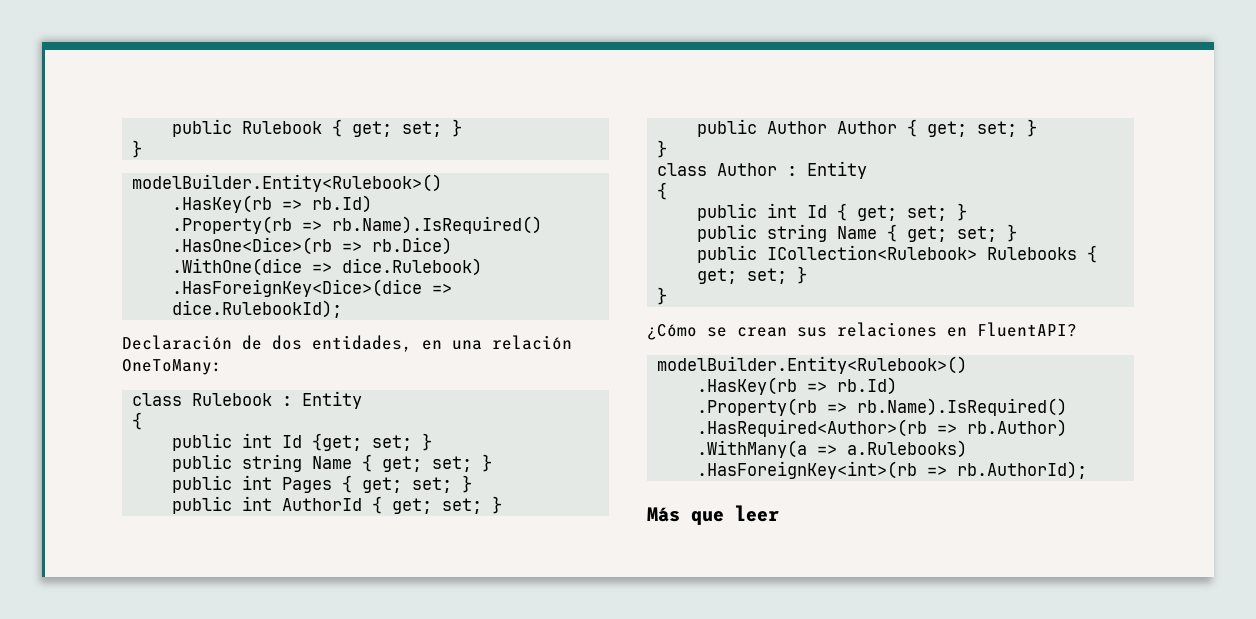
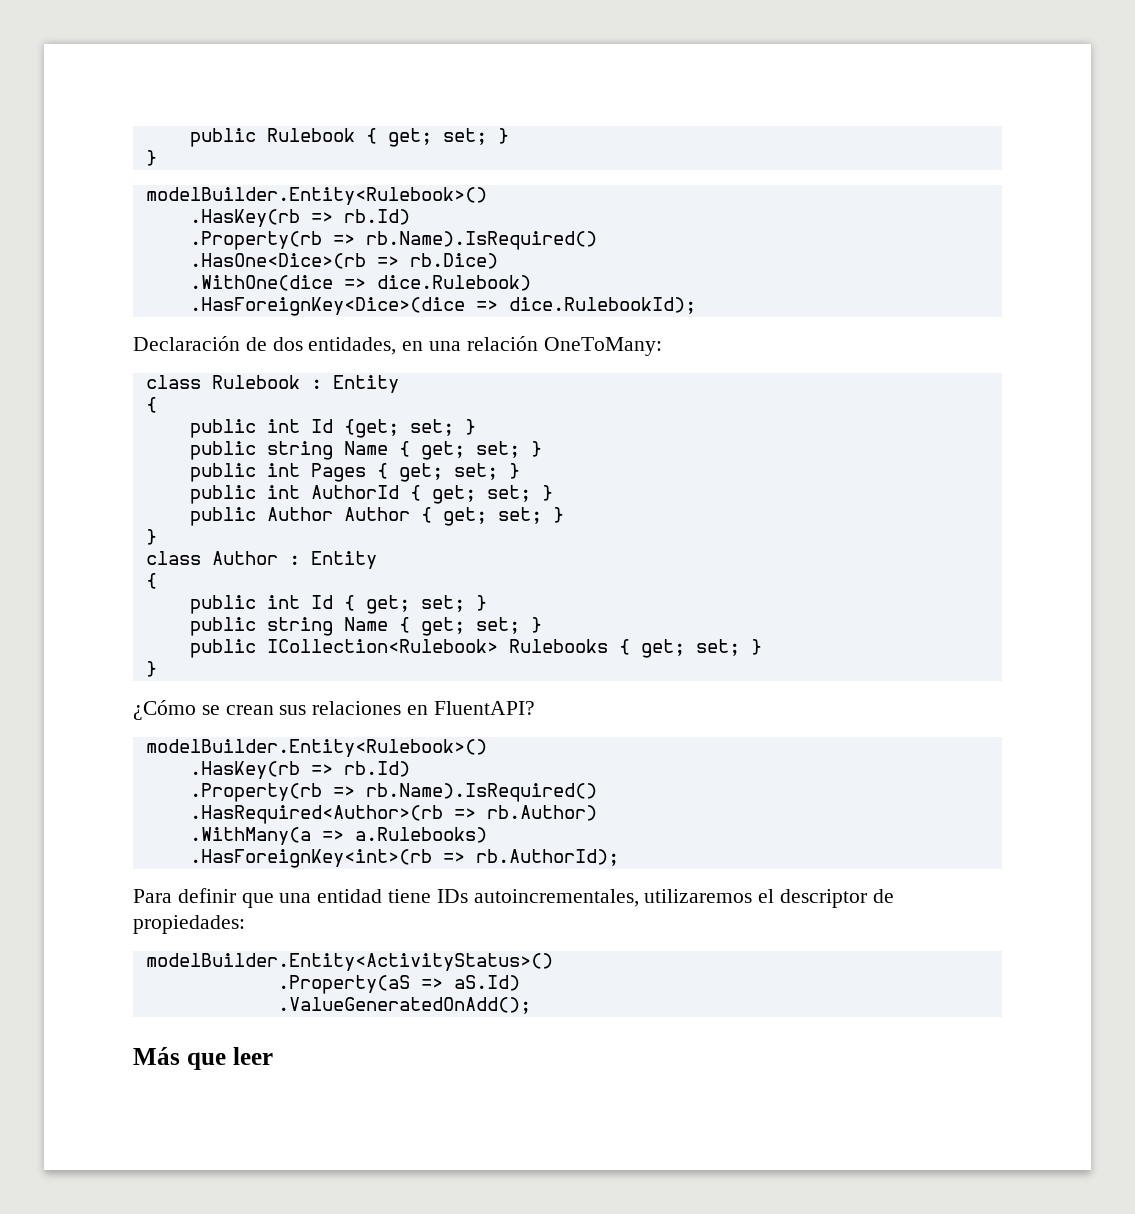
(1088, 470) none -> [133,888,894,908] [133,915,245,934] [145,953,553,971] [277,975,520,994] [277,997,531,1014] // Para definir que una entidad tiene IDs autoincrementales, utilizaremos el descriptor de propiedades: // modelBuilder.Entity<ActivityStatus>() // .Property(aS => aS.Id) // .ValueGeneratedOnAdd();

